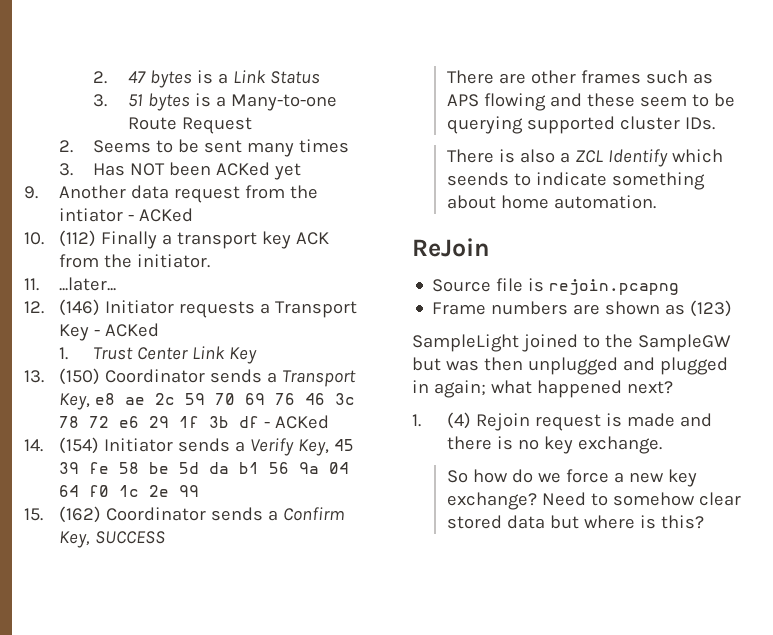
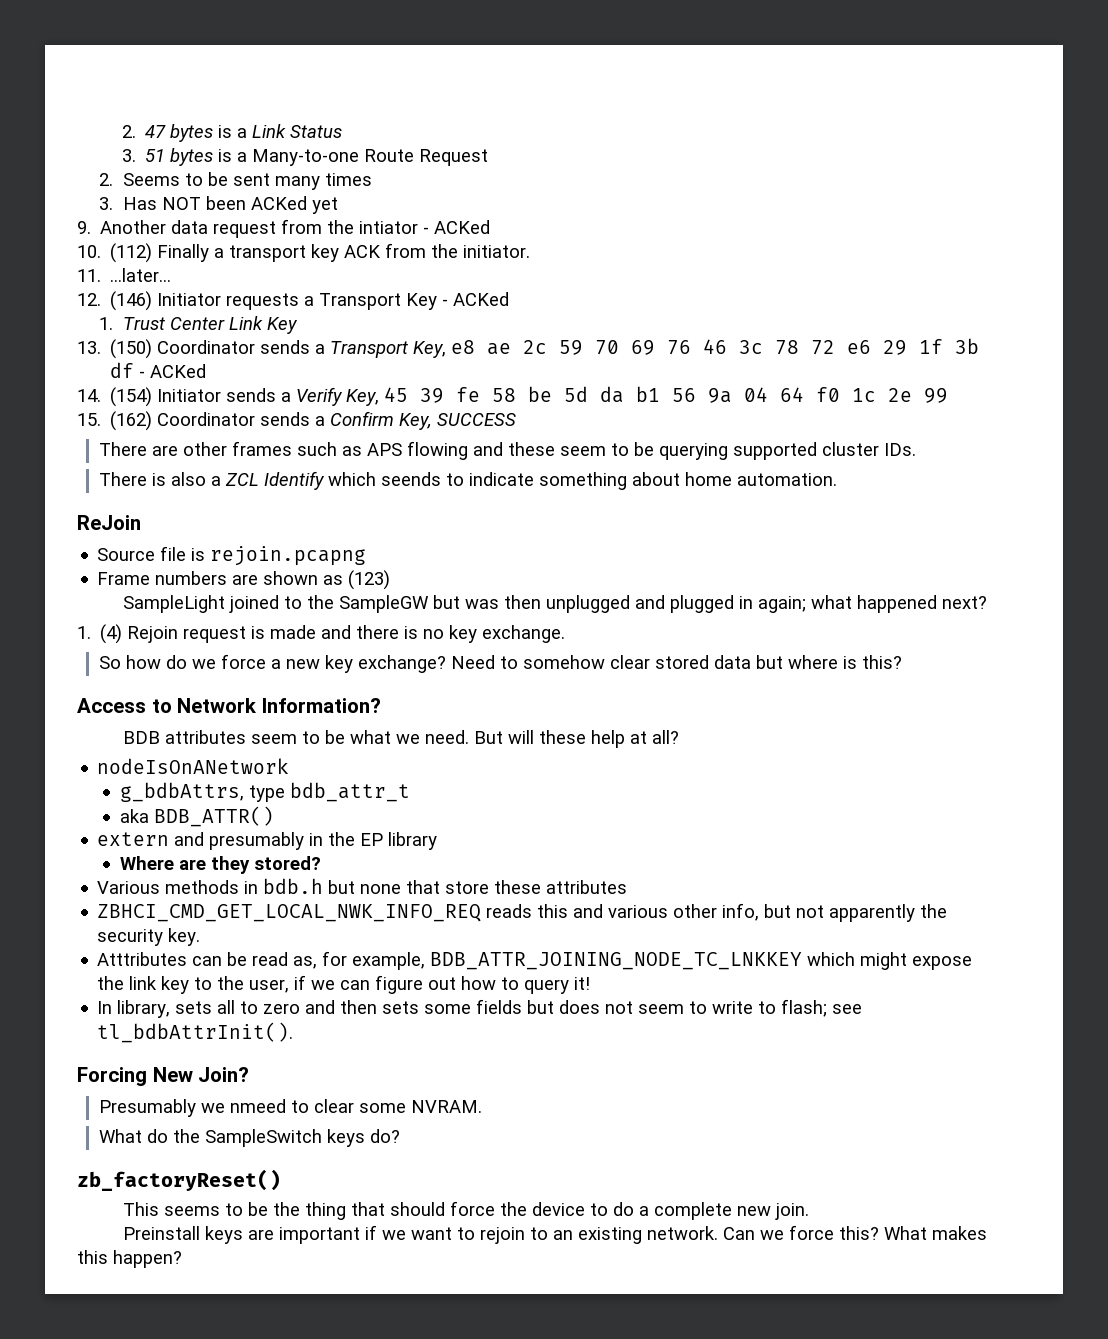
(704, 522) none -> [77,698,381,713] [123,730,680,748] [97,758,290,774] [119,782,410,802] [119,806,274,827] [97,832,438,850] [119,856,321,874] [97,878,628,894] [97,903,948,922] [97,928,201,946] [97,951,973,970] [97,975,591,994] [97,999,863,1018] [97,1022,294,1043] [77,1067,250,1086] [99,1099,483,1117] [99,1129,401,1147] [77,1169,281,1191] [123,1201,810,1220] [123,1225,988,1244] [77,1250,182,1268] // Access to Network Information? // BDB attributes seem to be what we need. But will these help at all? // nodeIsOnANetwork // g_bdbAttrs, type bdb_attr_t // aka BDB_ATTR() // extern and presumably in the EP library // Where are they stored? // Various methods in bdb.h but none that store these attributes // ZBHCI_CMD_GET_LOCAL_NWK_INFO_REQ reads this and various other info, but not apparently the security key. // Atttributes can be read as, for example, BDB_ATTR_JOINING_NODE_TC_LNKKEY which might expose the link key to the user, if we can figure out how to query it! // In library, sets all to zero and then sets some fields but does not seem to write to flash; see tl_bdbAttrInit(). // Forcing New Join? // Presumably we nmeed to clear some NVRAM. // What do the SampleSwitch keys do? // zb_factoryReset() // This seems to be the thing that should force the device to do a complete new join. // Preinstall keys are important if we want to rejoin to an existing network. Can we force this? What makes this happen?

